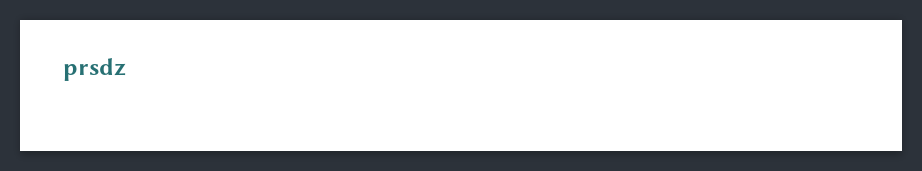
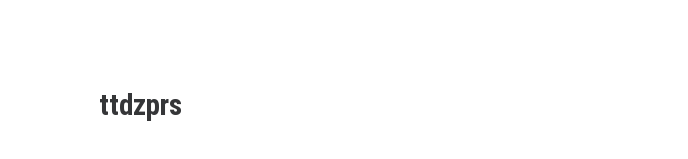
[63,58,126,81] prsdz -> [99,93,182,121] ttdzprs

